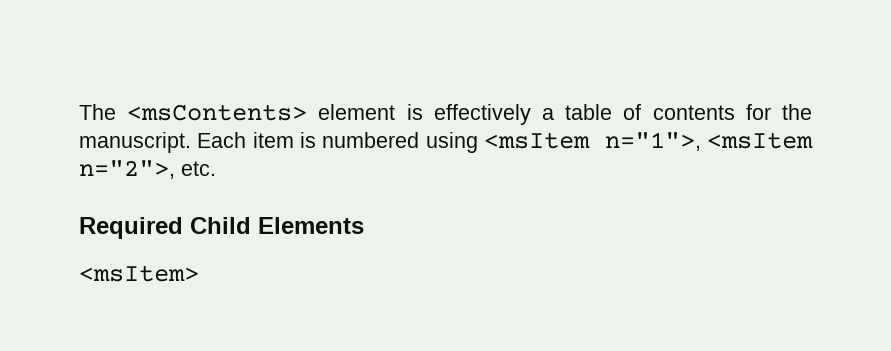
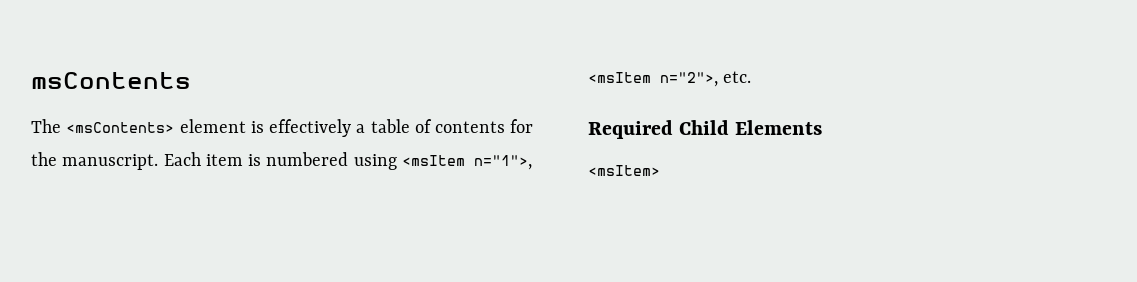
(79, 112) none -> [31,72,191,89] msContents //

